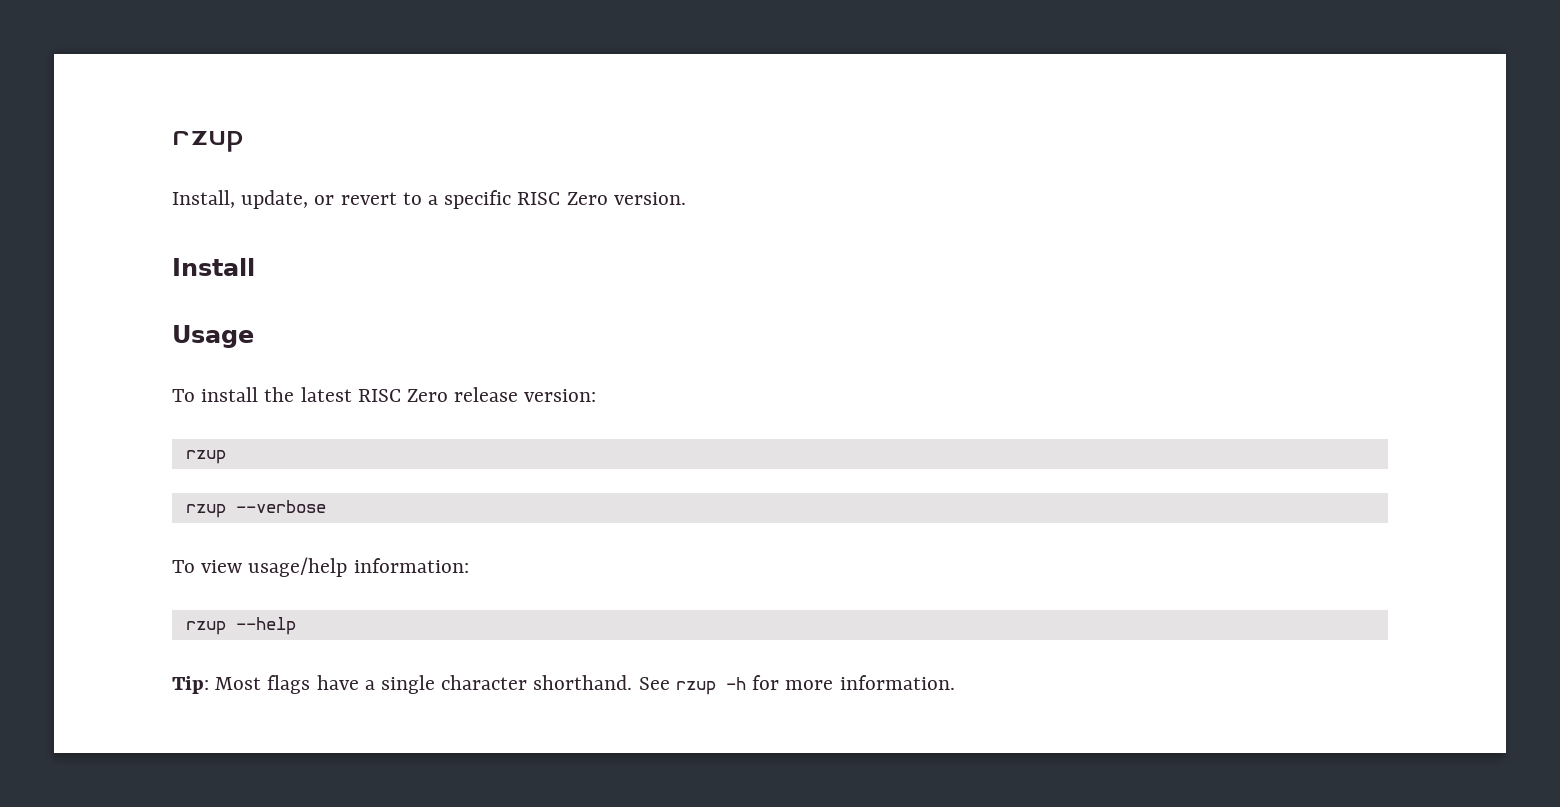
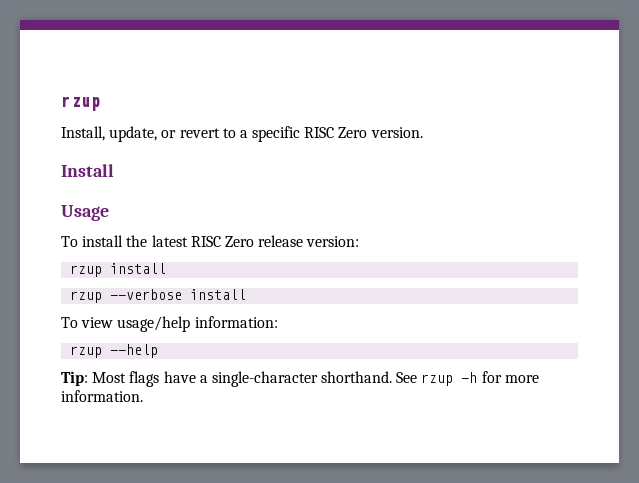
(226, 457) none -> [110,263,167,274] install
(326, 506) none -> [190,289,247,300] install
[381,675,528,694] single character -> [211,371,318,387] single-character

